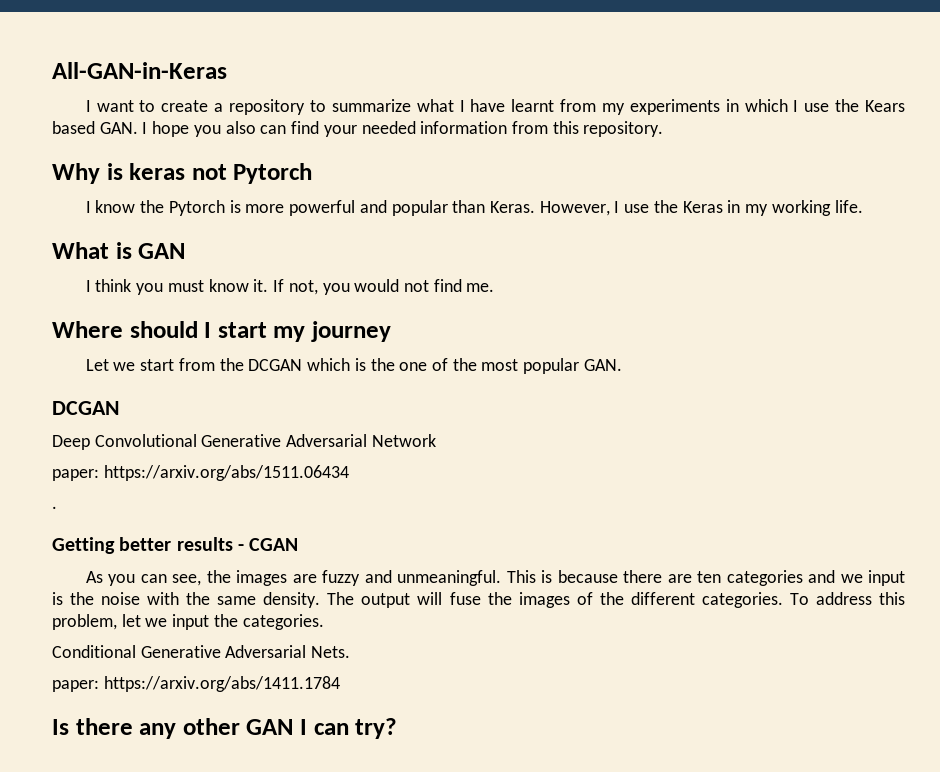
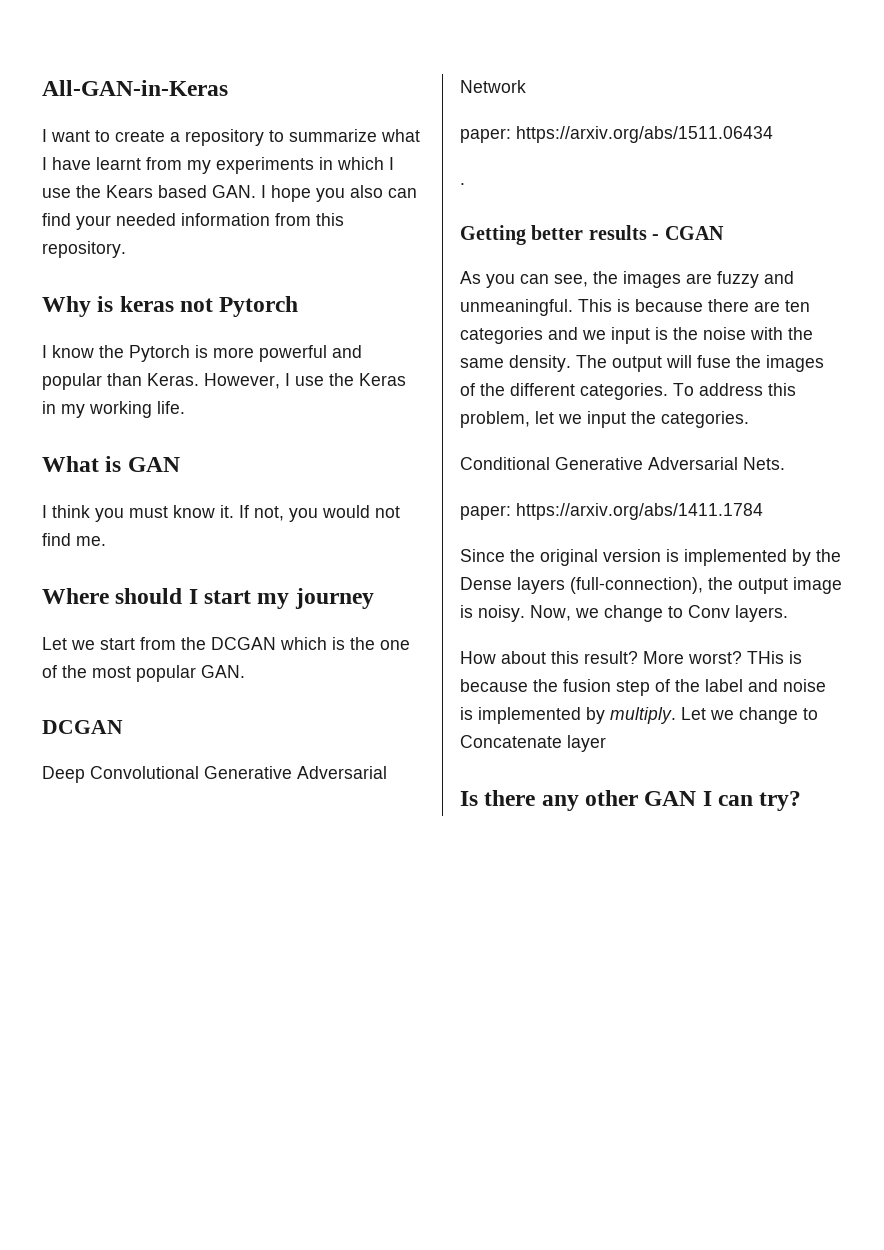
(340, 684) none -> [460,549,841,566] [460,577,842,594] [460,605,788,622] [460,651,802,664] [460,679,826,696] [460,707,818,724] [460,735,606,752] // Since the original version is implemented by the Dense layers (full-connection), the output image is noisy. Now, we change to Conv layers. // How about this result? More worst? THis is because the fusion step of the label and noise is implemented by multiply. Let we change to Concatenate layer

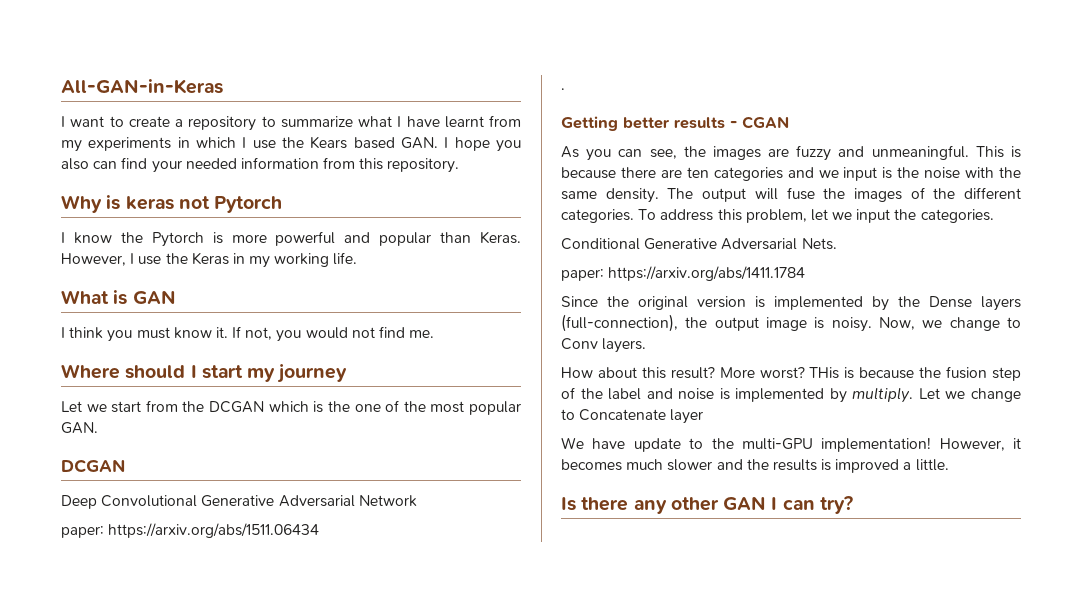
(606, 743) none -> [561,437,1021,452] [561,459,949,473] // We have update to the multi-GPU implementation! However, it becomes much slower and the results is improved a little.

